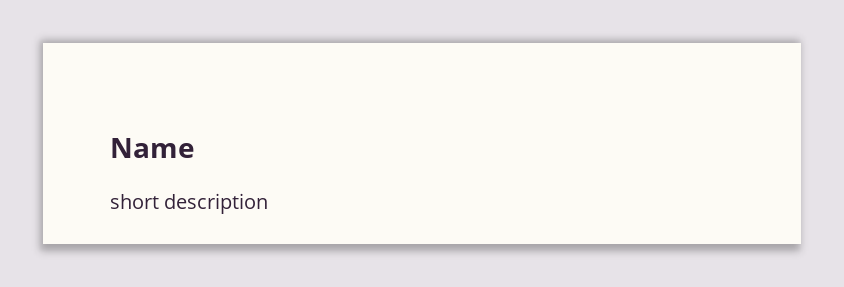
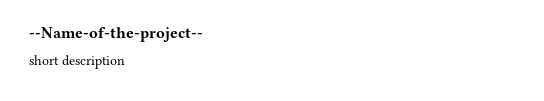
[110,138,195,158] Name -> [29,27,203,42] --Name-of-the-project--

